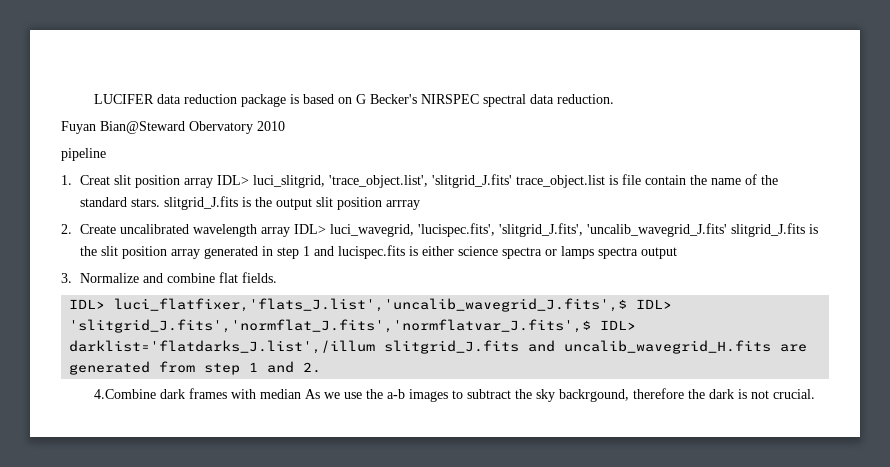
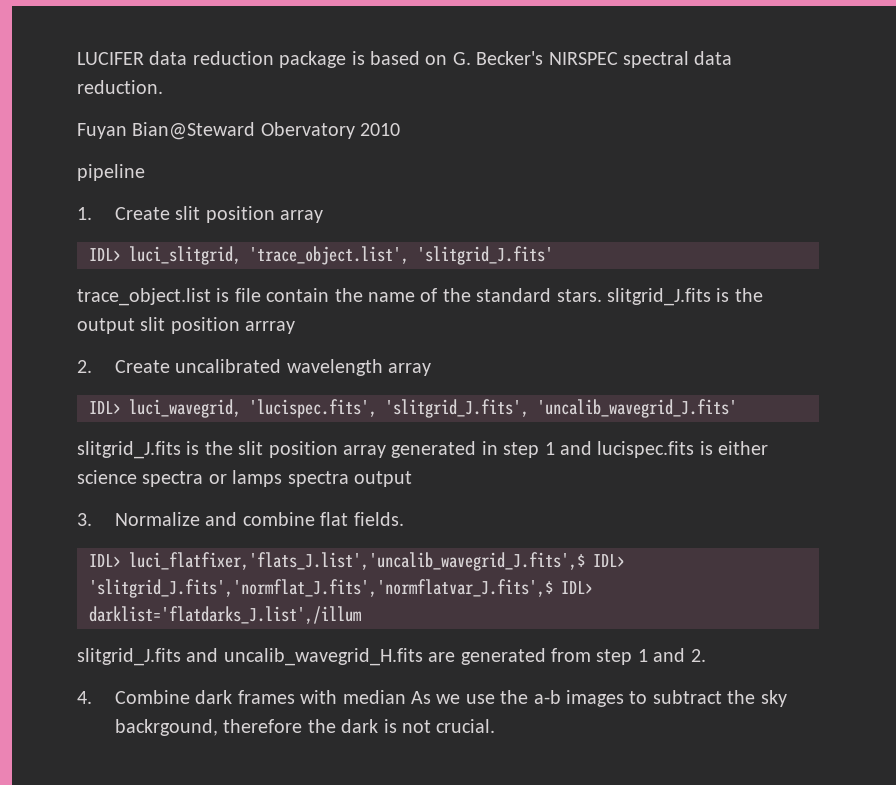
[356,94,367,104] G -> [452,52,471,65] G.
[80,175,214,188] Creat slit position array -> [114,206,324,223] Create slit position array //
(513, 181) none -> (553, 255) //
(291, 232) none -> (432, 369) //
(728, 230) none -> (737, 408) //
(376, 347) none -> (361, 615) //
[94,389,157,399] 4.Combine -> [77,690,190,704] 4. Combine

